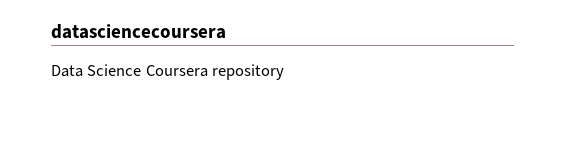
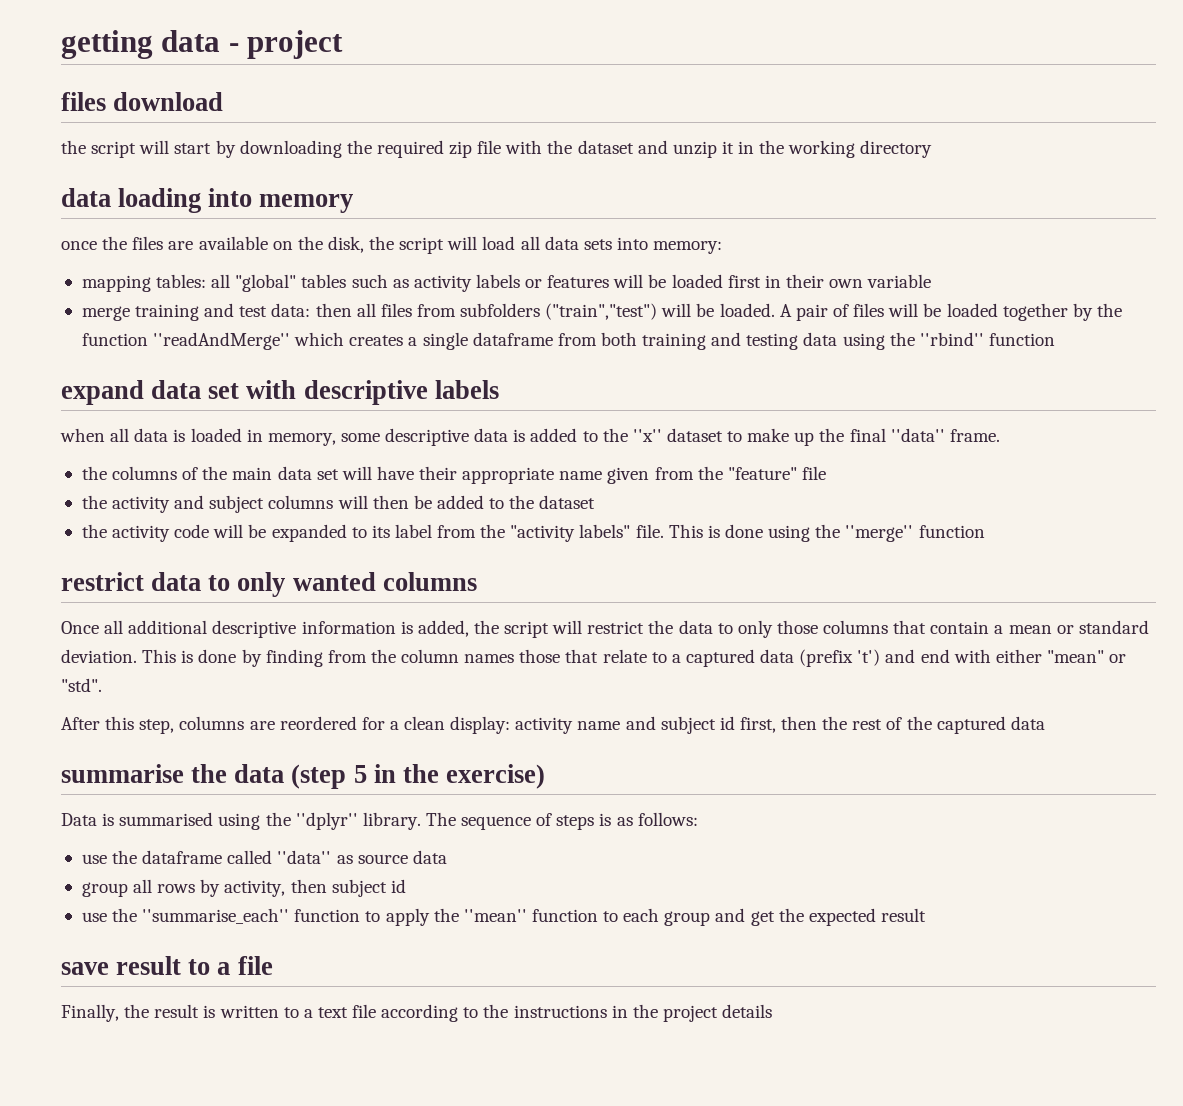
[51,24,226,39] [51,64,285,80] datasciencecoursera // Data Science Coursera repository -> [61,30,344,59] [61,92,224,111] [61,140,933,158] [61,188,354,213] [61,236,723,254] [81,274,932,292] [81,303,1122,321] [81,332,1055,350] [61,380,499,405] [60,428,1000,446] [81,466,826,484] [81,495,596,513] [81,524,985,542] [61,572,477,597] [61,620,1149,638] [61,649,1127,667] [61,678,102,692] [61,716,1045,734] [61,764,546,789] [61,812,698,830] [81,850,447,864] [81,879,406,897] [81,908,926,926] [61,956,273,975] [61,1004,773,1022] getting data - project // files download // the script will start by downloading the required zip file with the dataset and unzip it in the working directory // data loading into memory // once the files are available on the disk, the script will load all data sets into memory: // mapping tables: all "global" tables such as activity labels or features will be loaded first in their own variable // merge training and test data: then all files from subfolders ("train","test") will be loaded. A pair of files will be loaded together by the function ''readAndMerge'' which creates a single dataframe from both training and testing data using the ''rbind'' function // expand data set with descriptive labels // when all data is loaded in memory, some descriptive data is added to the ''x'' dataset to make up the final ''data'' frame. // the columns of the main data set will have their appropriate name given from the "feature" file // the activity and subject columns will then be added to the dataset // the activity code will be expanded to its label from the "activity labels" file. This is done using the ''merge'' function // restrict data to only wanted columns // Once all additional descriptive information is added, the script will restrict the data to only those columns that contain a mean or standard deviation. This is done by finding from the column names those that relate to a captured data (prefix 't') and end with either "mean" or "std". // After this step, columns are reordered for a clean display: activity name and subject id first, then the rest of the captured data // summarise the data (step 5 in the exercise) // Data is summarised using the ''dplyr'' library. The sequence of steps is as follows: // use the dataframe called ''data'' as source data // group all rows by activity, then subject id // use the ''summarise_each'' function to apply the ''mean'' function to each group and get the expected result // save result to a file // Finally, the result is written to a text file according to the instructions in the project details

